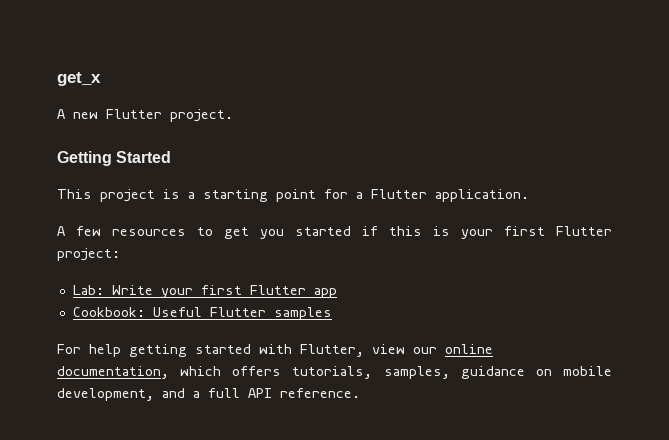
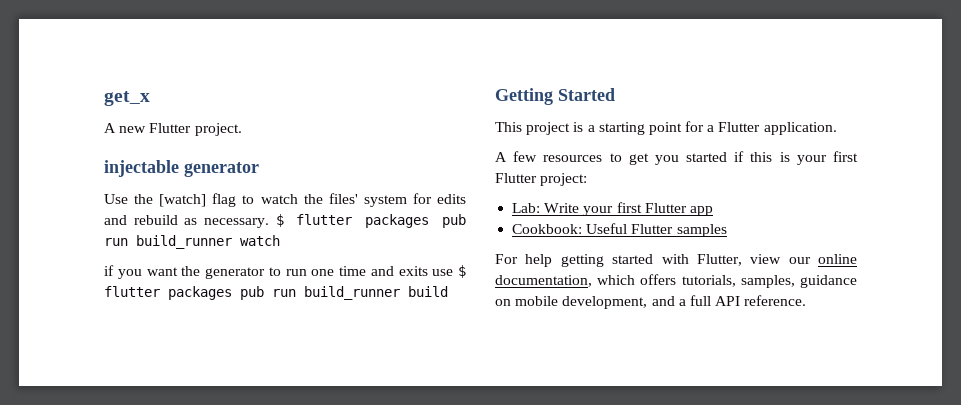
(233, 115) none -> [104,160,259,177] [104,193,466,207] [104,214,466,228] [104,235,280,249] [104,265,466,279] [104,286,448,300] // injectable generator // Use the [watch] flag to watch the files' system for edits and rebuild as necessary. $ flutter packages pub run build_runner watch // if you want the generator to run one time and exits use $ flutter packages pub run build_runner build

